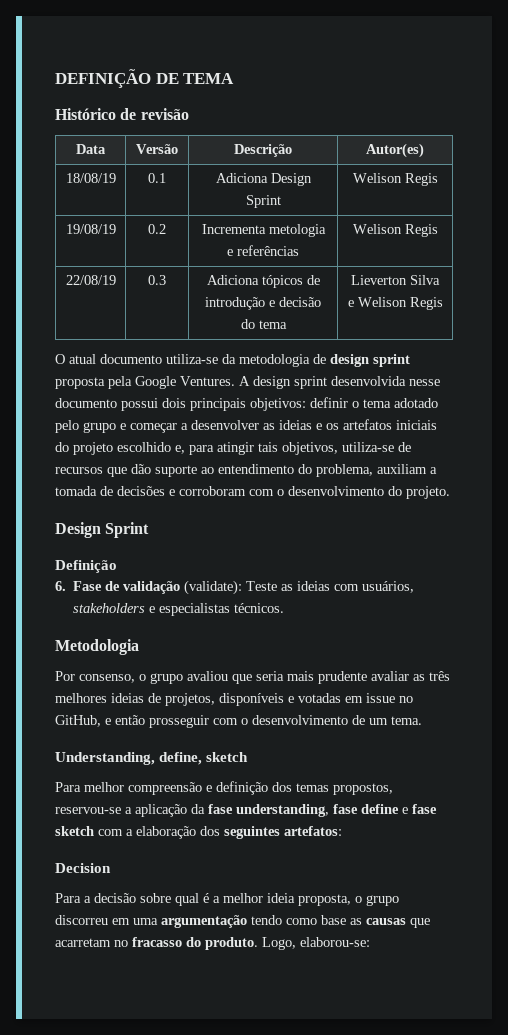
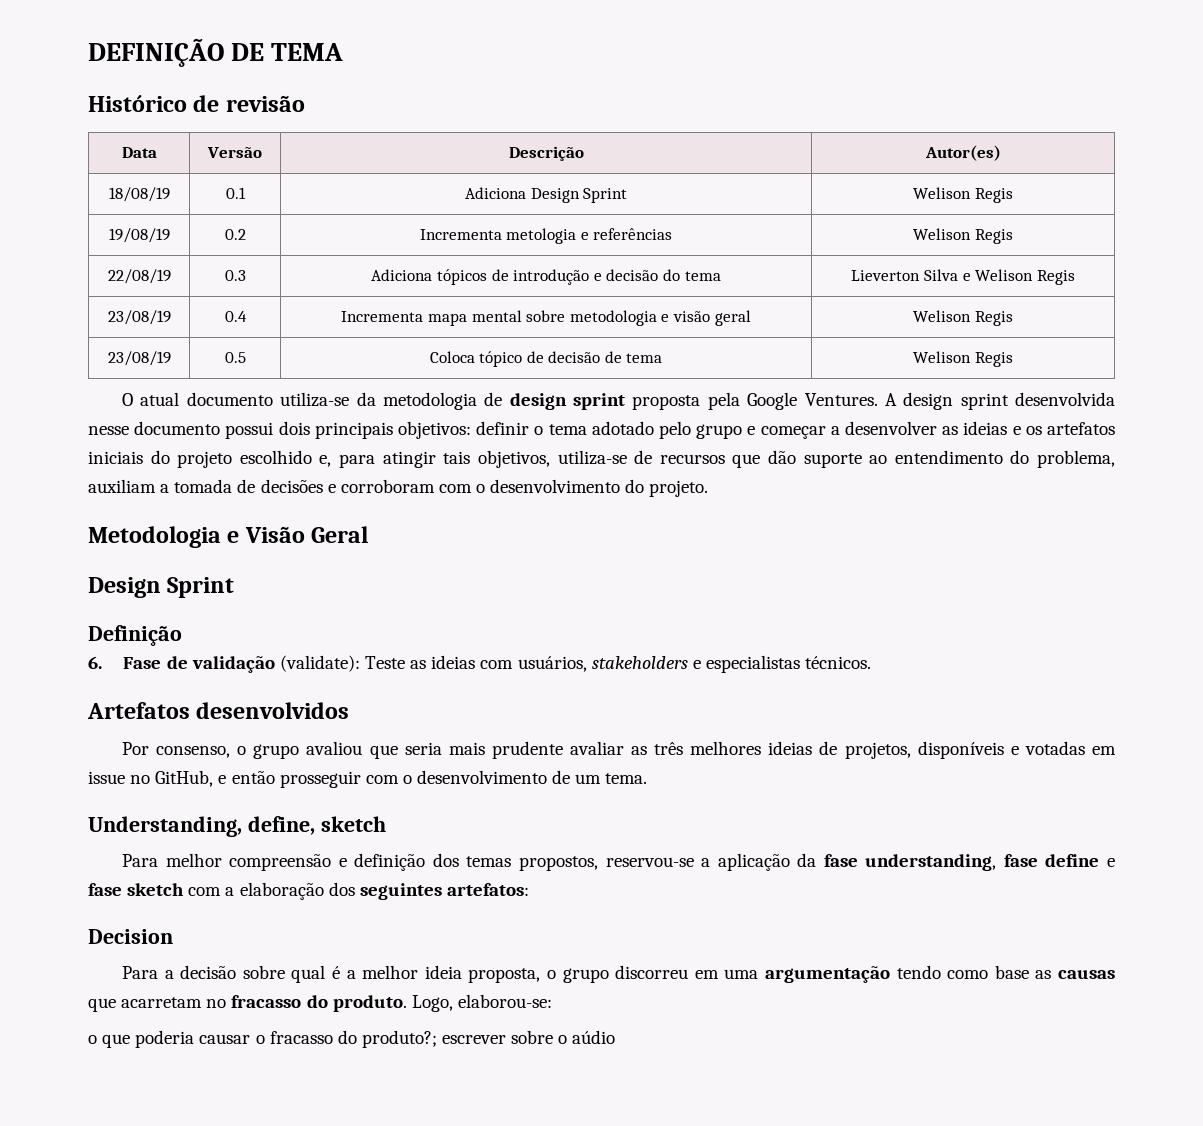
(443, 303) none -> [107,310,171,325] [224,311,247,322] [341,310,751,326] [913,310,1013,326] [107,351,171,366] [224,352,246,363] [429,351,663,367] [913,351,1013,367] // 23/08/19 | 0.4 | Incrementa mapa mental sobre metodologia e visão geral | Welison Regis // 23/08/19 | 0.5 | Coloca tópico de decisão de tema | Welison Regis
(450, 492) none -> [88,526,369,548] // Metodologia e Visão Geral
[55,639,139,655] Metodologia -> [87,702,350,719] Artefatos desenvolvidos
(370, 942) none -> [88,1030,616,1048] // o que poderia causar o fracasso do produto?; escrever sobre o aúdio

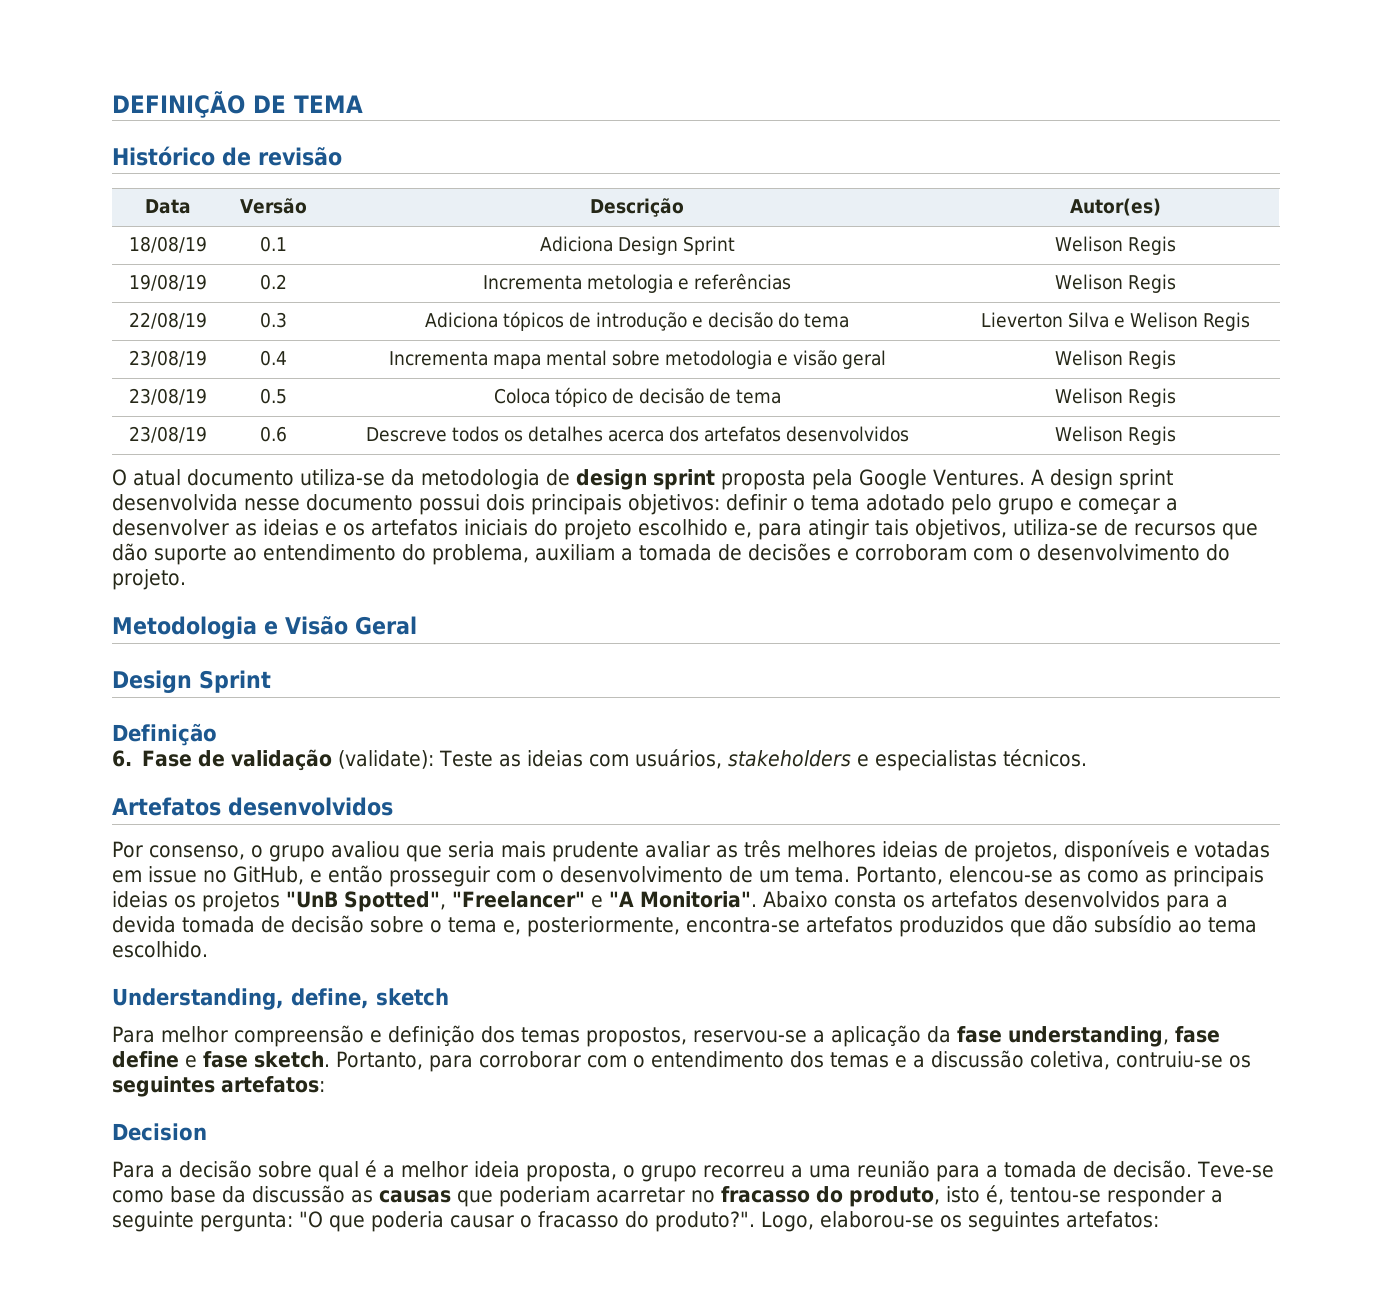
(1013, 359) none -> [129,426,207,443] [259,426,287,442] [365,426,909,442] [1055,426,1176,445] // 23/08/19 | 0.6 | Descreve todos os detalhes acerca dos artefatos desenvolvidos | Welison Regis
(648, 778) none -> [856,866,1264,887] [112,891,1228,912] [112,915,1257,937] [112,941,208,958] Portanto, elencou-se as como as principais ideias os projetos "UnB Spotted", "Freelancer" e "A Monitoria". Abaixo consta os artefatos desenvolvidos para a devida tomada de decisão sobre o tema e, posteriormente, encontra-se artefatos produzidos que dão subsídio ao tema escolhido.
[127,882,355,900] sketch com a elaboração dos -> [254,1050,1251,1072] sketch. Portanto, para corroborar com o entendimento dos temas e a discussão coletiva, contruiu-se os
[615,965,1029,983] discorreu em uma argumentação tendo como base -> [702,1160,1274,1182] [112,1185,345,1203] recorreu a uma reunião para a tomada de decisão. Teve-se como base da discussão
[121,997,203,1008] acarretam -> [499,1186,685,1207] poderiam acarretar
[332,994,552,1012] [88,1035,97,1044] produto. Logo, elaborou-se: // o -> [849,1185,1223,1207] [112,1211,323,1232] produto, isto é, tentou-se responder a seguinte pergunta: "O
[361,1030,616,1048] produto?; escrever sobre o aúdio -> [655,1211,1159,1232] produto?". Logo, elaborou-se os seguintes artefatos:

